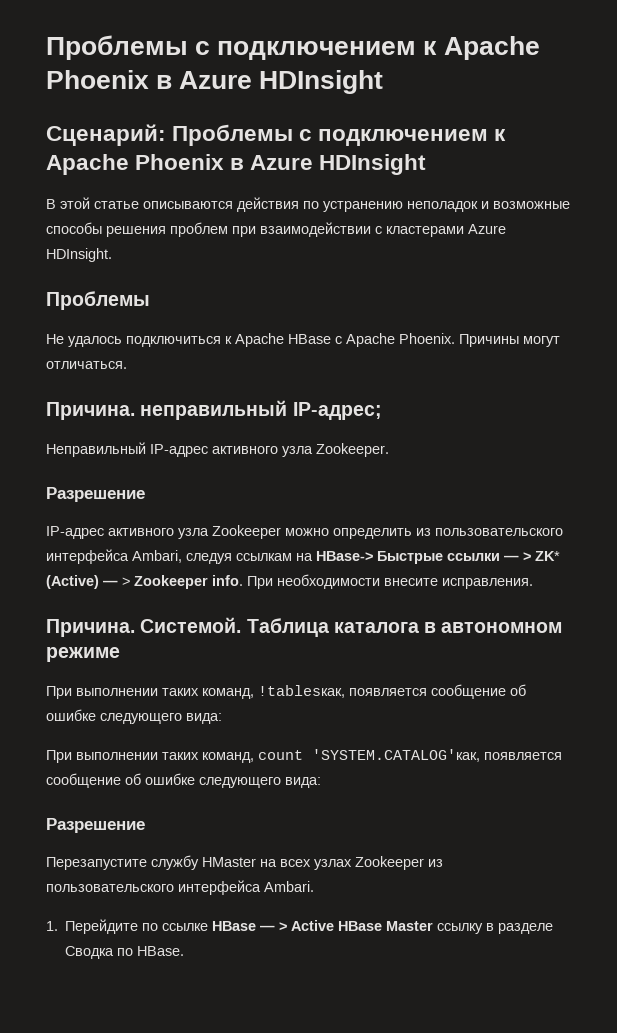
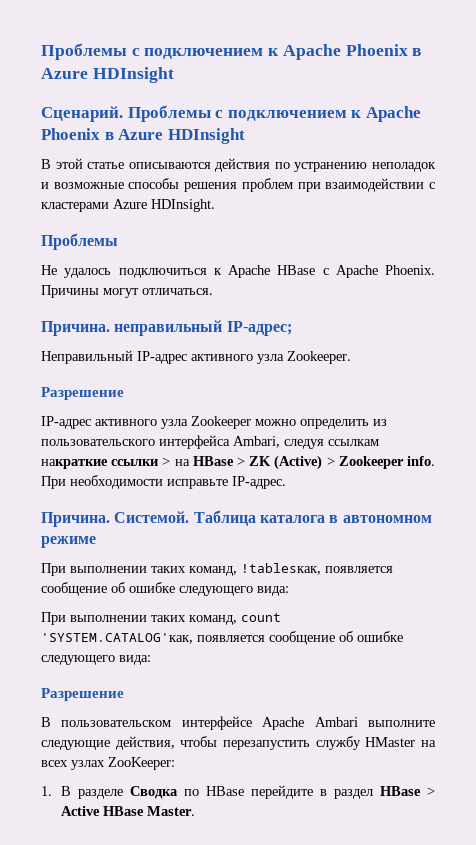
[46,35,540,60] [46,70,384,94] [46,124,166,146] Проблемы с подключением к Apache Phoenix в Azure HDInsight // Сценарий: -> [41,43,422,60] [41,67,174,83] [41,106,123,122] Проблемы с подключением к Apache Phoenix в Azure HDInsight // Сценарий.
[296,551,560,564] [46,575,118,589] на HBase-> Быстрые ссылки — > ZK* (Active) — -> [41,455,323,470] накраткие ссылки > на HBase > ZK (Active)
[384,578,533,589] внесите исправления. -> [167,476,286,489] исправьте IP-адрес.
[46,857,147,870] Перезапустите -> [41,716,435,730] [41,736,310,750] В пользовательском интерфейсе Apache Ambari выполните следующие действия, чтобы перезапустить
[355,856,443,870] [46,880,314,895] [46,919,554,934] [65,946,185,959] Zookeeper из пользовательского интерфейса Ambari. // 1. Перейдите по ссылке HBase — > Active HBase Master ссылку в разделе Сводка по HBase. -> [108,757,175,770] [41,785,436,799] [61,806,196,816] ZooKeeper: // 1. В разделе Сводка по HBase перейдите в раздел HBase > Active HBase Master.

